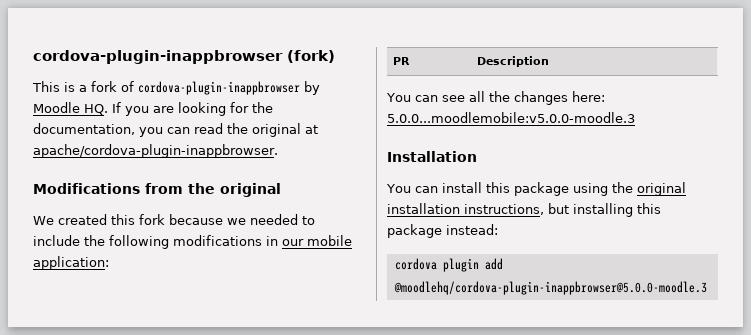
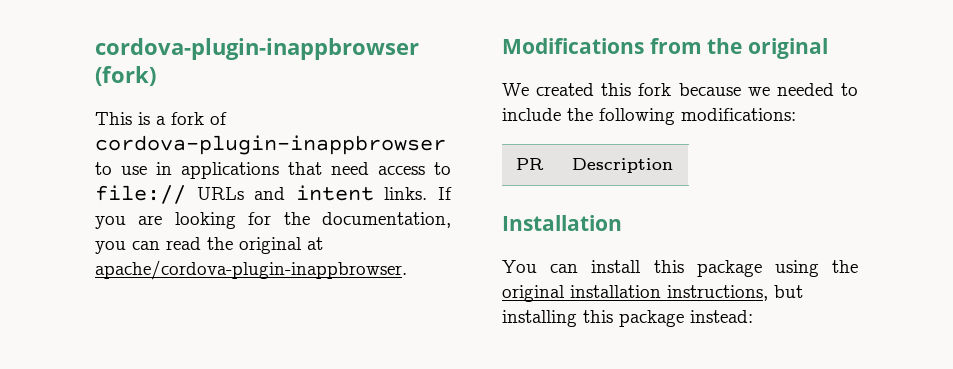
[304,81,320,95] [33,102,108,115] by Moodle HQ. -> [95,162,451,179] [95,185,428,204] to use in applications that need access to file:// URLs and intent links.
[173,235,352,246] [33,256,109,270] [393,57,411,65] [477,56,550,67] [386,91,605,105] [387,112,635,123] modifications in our mobile application: // PR | Description // You can see all the changes here: 5.0.0...moodlemobile:v5.0.0-moodle.3 -> [681,108,796,121] [516,158,545,170] [572,158,674,173] modifications: // PR | Description
[394,258,503,272] [393,281,707,295] // cordova plugin add @moodlehq/cordova-plugin-inappbrowser@5.0.0-moodle.3 -> (753, 316) none

